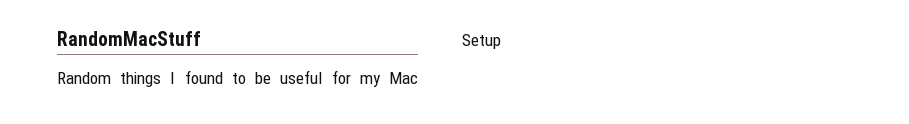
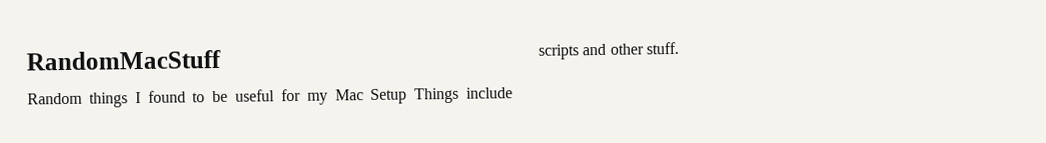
(501, 41) none -> [414,87,513,104] [538,41,679,60] Things include scripts and other stuff.

